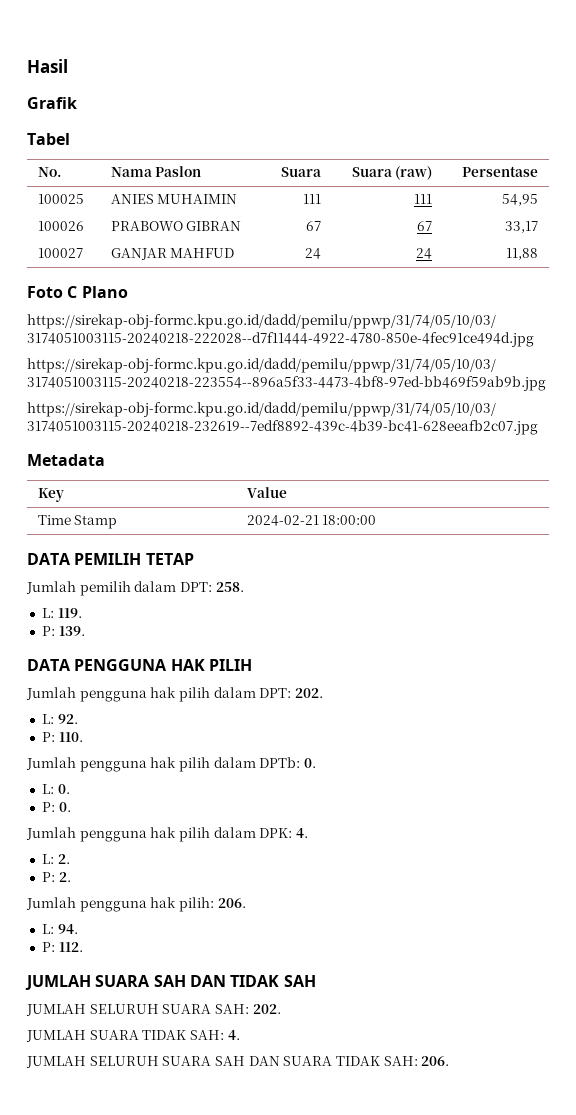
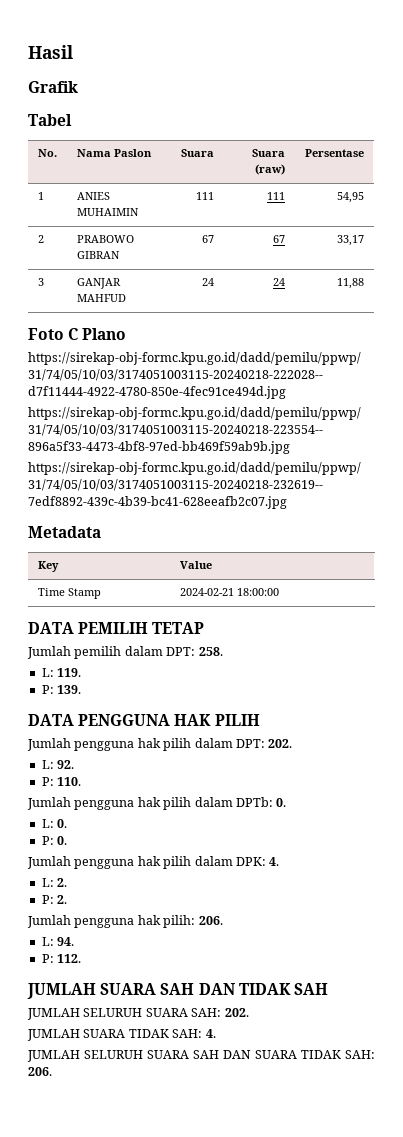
[37,194,84,204] 100025 -> [37,192,44,200] 1
[37,221,84,231] 100026 -> [37,235,44,243] 2
[37,248,83,258] 100027 -> [37,278,44,286] 3

